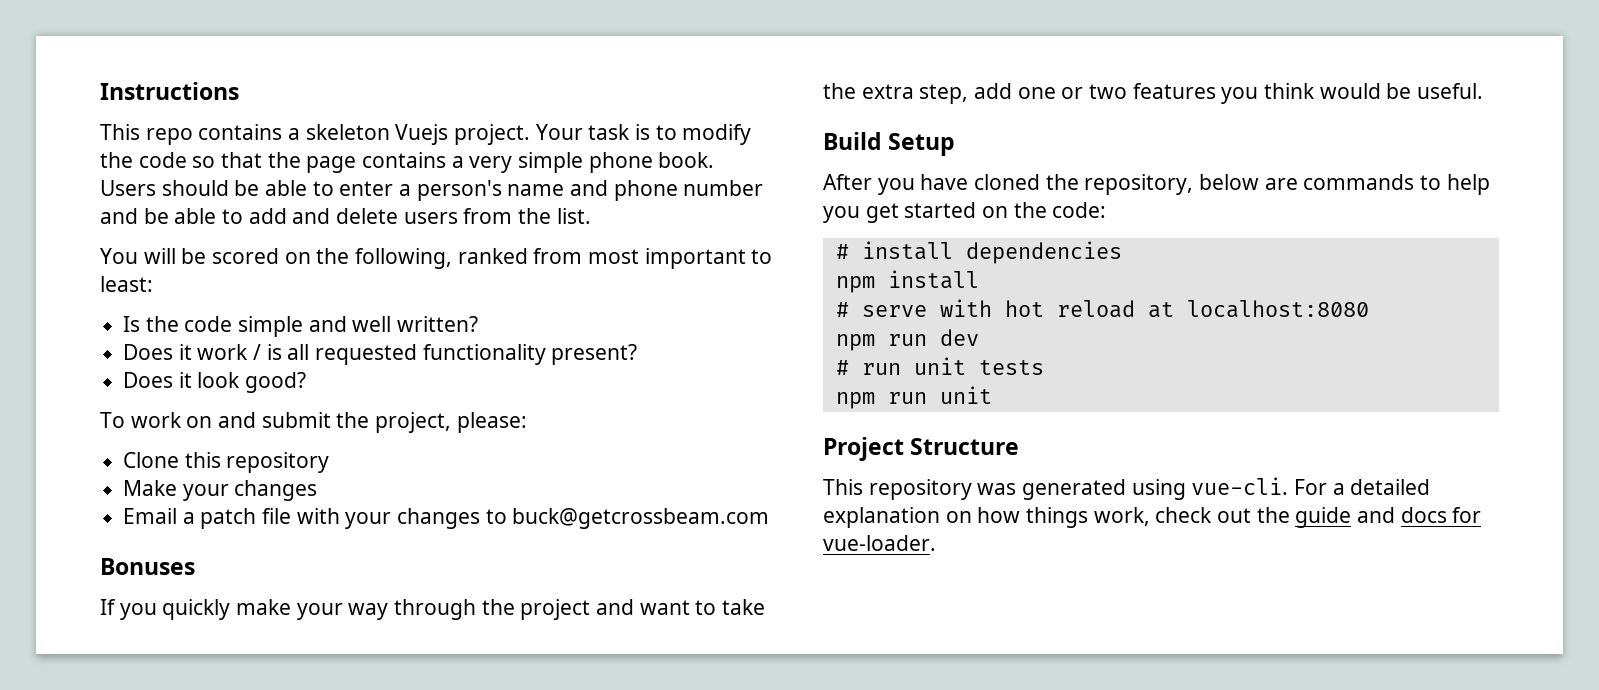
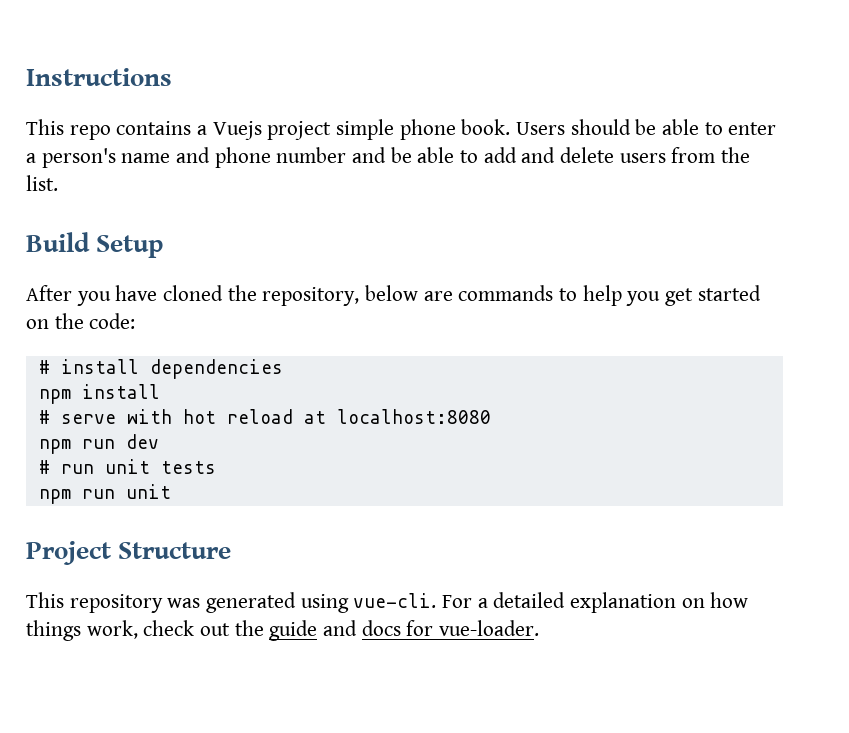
[305,124,752,145] [100,152,513,173] skeleton Vuejs project. Your task is to modify the code so that the page contains a very -> [212,121,332,140] Vuejs project
[100,248,773,269] [100,276,153,292] [123,316,479,337] [123,344,638,365] [123,372,307,393] [100,412,527,433] [123,452,330,473] [123,480,318,501] [123,508,770,529] [100,558,195,575] [100,599,766,620] [823,83,1484,104] // You will be scored on the following, ranked from most important to least: // Is the code simple and well written? // Does it work / is all requested functionality present? // Does it look good? // To work on and submit the project, please: // Clone this repository // Make your changes // Email a patch file with your changes to buck@getcrossbeam.com // Bonuses // If you quickly make your way through the project and want to take the extra step, add one or two features you think would be useful. -> (58, 183) none

